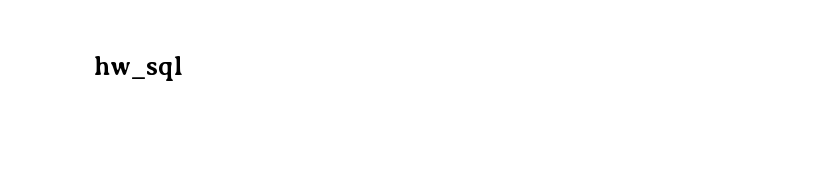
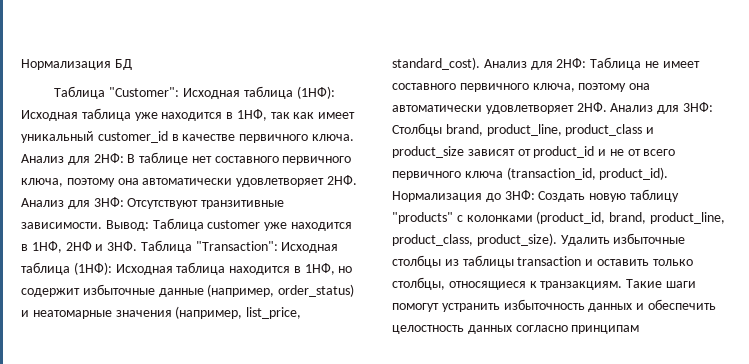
[94,56,183,81] hw_sql -> [21,59,132,70] [54,86,335,99] [21,108,356,121] [21,131,354,143] [21,152,352,165] [21,175,357,187] [21,197,285,209] [21,218,352,231] [21,240,339,253] [21,262,353,275] [21,284,355,297] [21,306,302,319] [392,57,700,70] [392,83,651,92] [392,102,713,114] [392,123,655,136] [392,146,676,158] [392,167,669,180] [392,189,679,202] [392,211,725,224] [392,233,686,246] [392,255,693,268] [392,277,696,290] [392,299,716,312] [392,325,640,334] Нормализация БД // Таблица "Customer": Исходная таблица (1НФ): Исходная таблица уже находится в 1НФ, так как имеет уникальный customer_id в качестве первичного ключа. Анализ для 2НФ: В таблице нет составного первичного ключа, поэтому она автоматически удовлетворяет 2НФ. Анализ для 3НФ: Отсутствуют транзитивные зависимости. Вывод: Таблица customer уже находится в 1НФ, 2НФ и 3НФ. Таблица "Transaction": Исходная таблица (1НФ): Исходная таблица находится в 1НФ, но содержит избыточные данные (например, order_status) и неатомарные значения (например, list_price, standard_cost). Анализ для 2НФ: Таблица не имеет составного первичного ключа, поэтому она автоматически удовлетворяет 2НФ. Анализ для 3НФ: Столбцы brand, product_line, product_class и product_size зависят от product_id и не от всего первичного ключа (transaction_id, product_id). Нормализация до 3НФ: Создать новую таблицу "products" с колонками (product_id, brand, product_line, product_class, product_size). Удалить избыточные столбцы из таблицы transaction и оставить только столбцы, относящиеся к транзакциям. Такие шаги помогут устранить избыточность данных и обеспечить целостность данных согласно принципам

